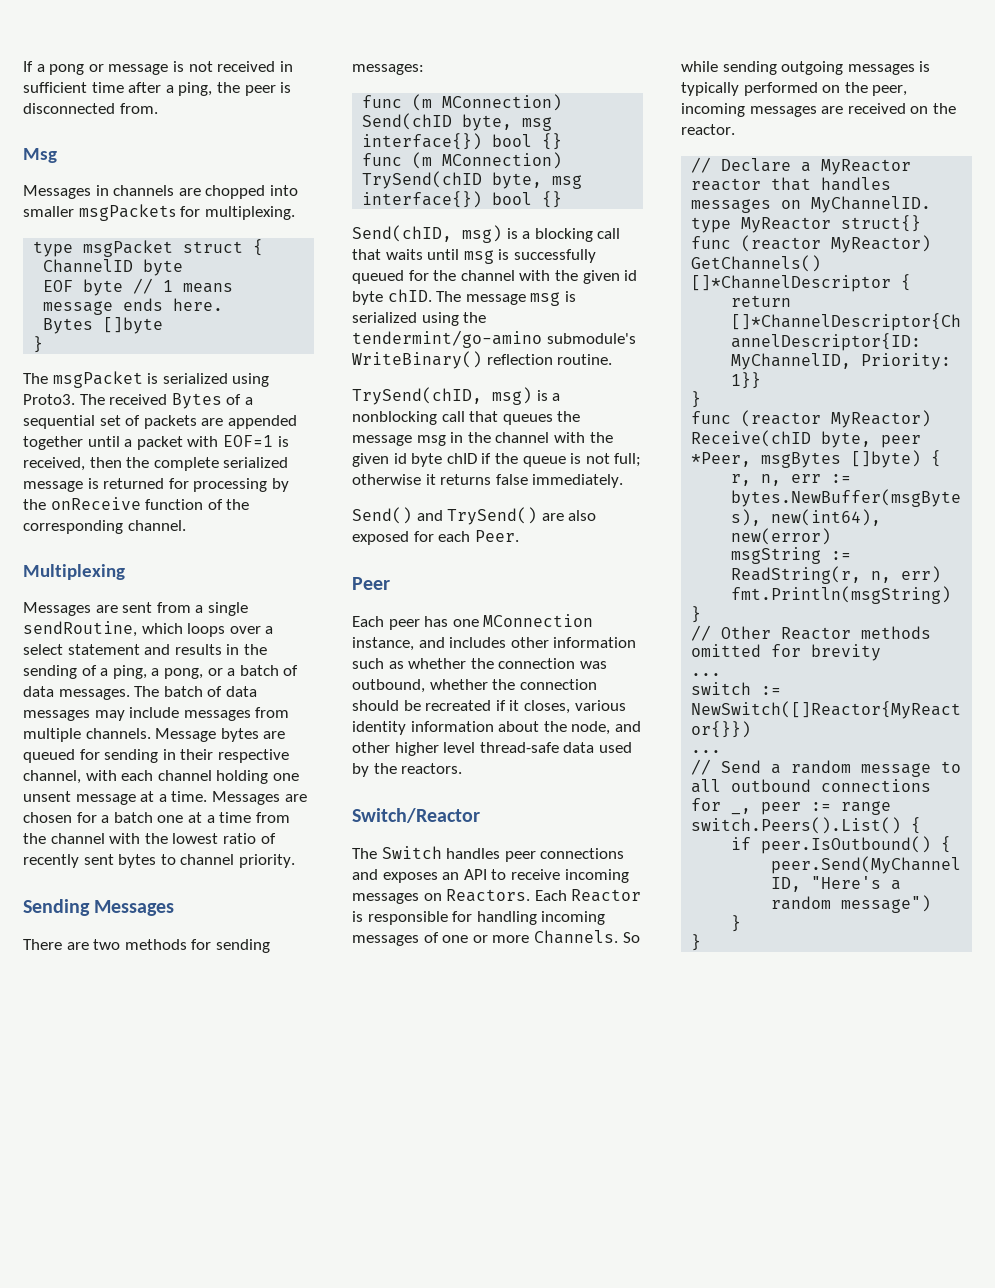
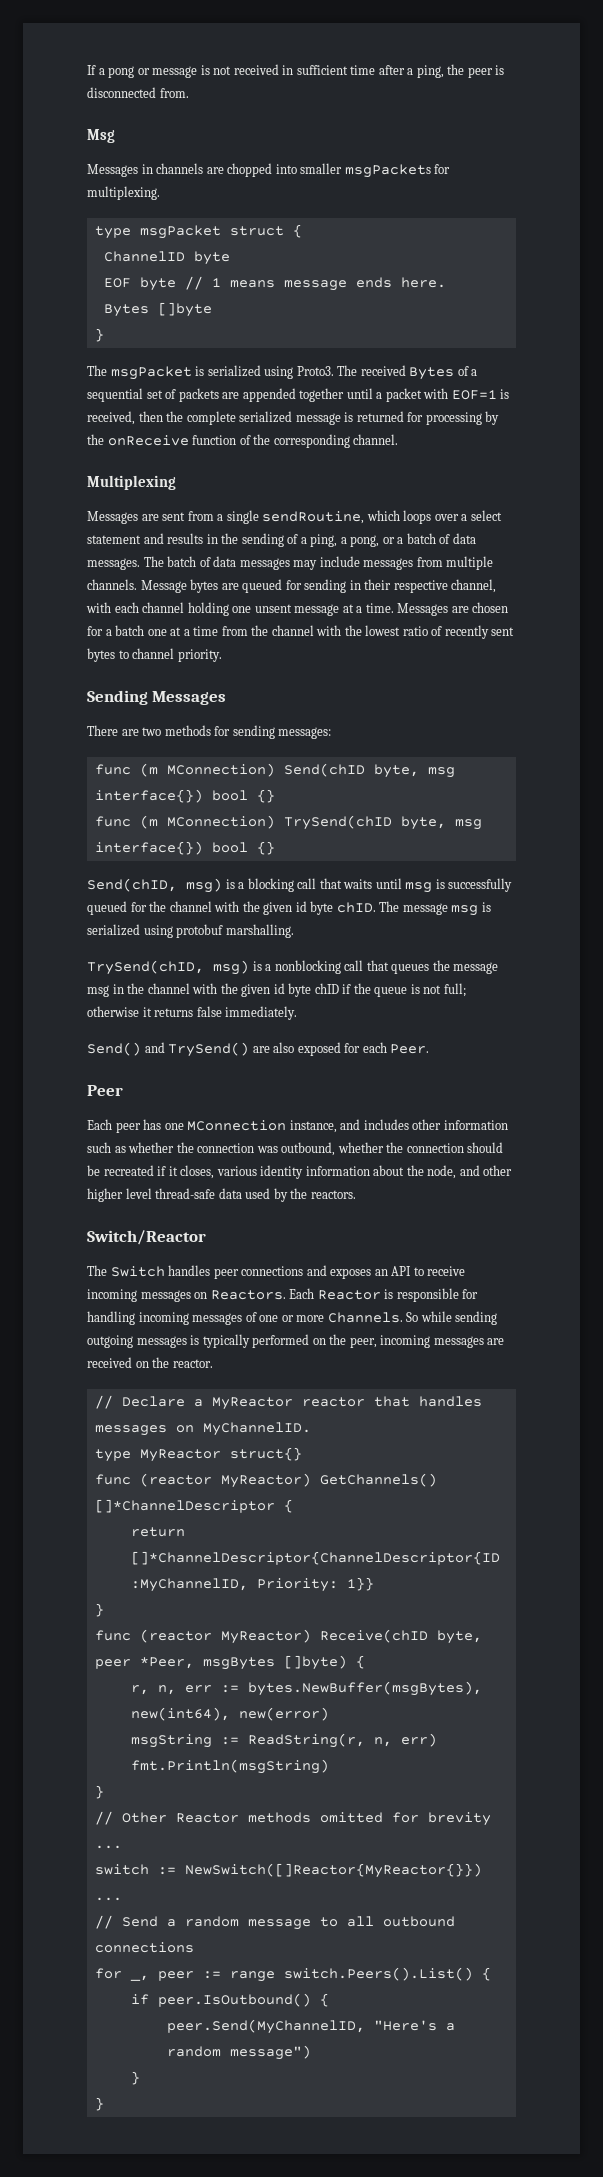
[463,312,487,323] [352,330,636,348] [352,351,613,369] the tendermint/go-amino submodule's WriteBinary() reflection routine. -> [176,924,294,938] protobuf marshalling.

